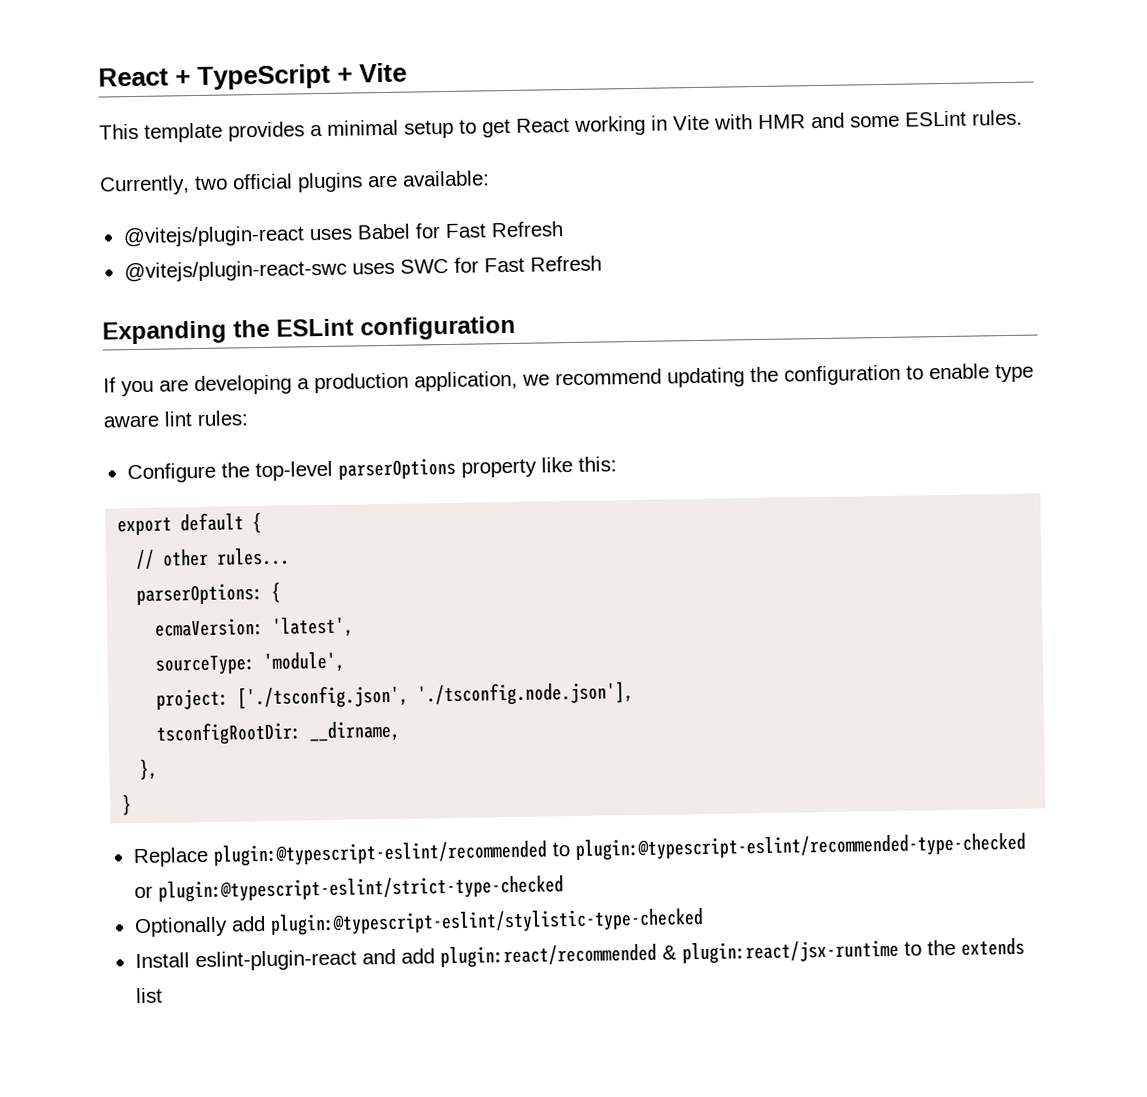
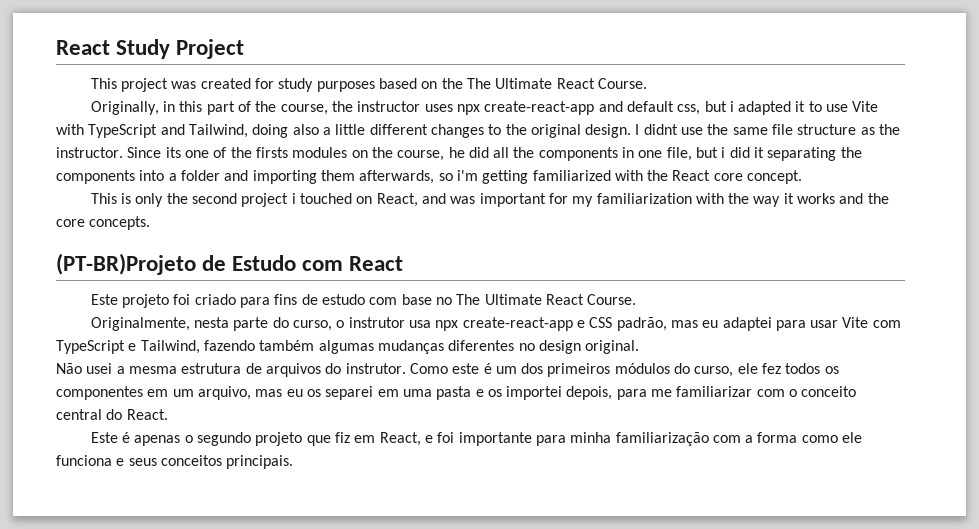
[98,62,408,90] [99,109,1023,143] [99,170,490,196] [122,221,563,248] [123,255,602,283] [102,315,516,345] [103,363,1034,397] [103,410,248,428] [126,456,617,484] [117,511,263,536] [135,547,291,570] [136,581,282,606] [155,616,355,638] [155,651,346,676] [156,681,635,710] [156,720,402,746] [139,758,159,780] [121,794,133,816] [132,832,1026,868] [133,875,564,903] [133,907,704,938] [134,937,1025,972] [135,987,163,1004] React + TypeScript + Vite // This template provides a minimal setup to get React working in Vite with HMR and some ESLint rules. // Currently, two official plugins are available: // @vitejs/plugin-react uses Babel for Fast Refresh // @vitejs/plugin-react-swc uses SWC for Fast Refresh // Expanding the ESLint configuration // If you are developing a production application, we recommend updating the configuration to enable type aware lint rules: // Configure the top-level parserOptions property like this: // export default { // // other rules... // parserOptions: { // ecmaVersion: 'latest', // sourceType: 'module', // project: ['./tsconfig.json', './tsconfig.node.json'], // tsconfigRootDir: __dirname, // }, // } // Replace plugin:@typescript-eslint/recommended to plugin:@typescript-eslint/recommended-type-checked or plugin:@typescript-eslint/strict-type-checked // Optionally add plugin:@typescript-eslint/stylistic-type-checked // Install eslint-plugin-react and add plugin:react/recommended & plugin:react/jsx-runtime to the extends list -> [56,39,245,59] [90,78,647,92] [90,101,879,115] [56,124,901,138] [56,147,862,161] [56,170,803,184] [90,193,889,207] [56,216,151,230] [56,253,404,275] [90,294,637,308] [90,317,901,331] [56,340,640,354] [56,363,839,377] [56,386,857,400] [56,409,168,420] [90,432,863,446] [56,455,294,469] React Study Project // This project was created for study purposes based on the The Ultimate React Course. // Originally, in this part of the course, the instructor uses npx create-react-app and default css, but i adapted it to use Vite with TypeScript and Tailwind, doing also a little different changes to the original design. I didnt use the same file structure as the instructor. Since its one of the firsts modules on the course, he did all the components in one file, but i did it separating the components into a folder and importing them afterwards, so i'm getting familiarized with the React core concept. // This is only the second project i touched on React, and was important for my familiarization with the way it works and the core concepts. // (PT-BR)Projeto de Estudo com React // Este projeto foi criado para fins de estudo com base no The Ultimate React Course. // Originalmente, nesta parte do curso, o instrutor usa npx create-react-app e CSS padrão, mas eu adaptei para usar Vite com TypeScript e Tailwind, fazendo também algumas mudanças diferentes no design original. // Não usei a mesma estrutura de arquivos do instrutor. Como este é um dos primeiros módulos do curso, ele fez todos os componentes em um arquivo, mas eu os separei em uma pasta e os importei depois, para me familiarizar com o conceito central do React. // Este é apenas o segundo projeto que fiz em React, e foi importante para minha familiarização com a forma como ele funciona e seus conceitos principais.

